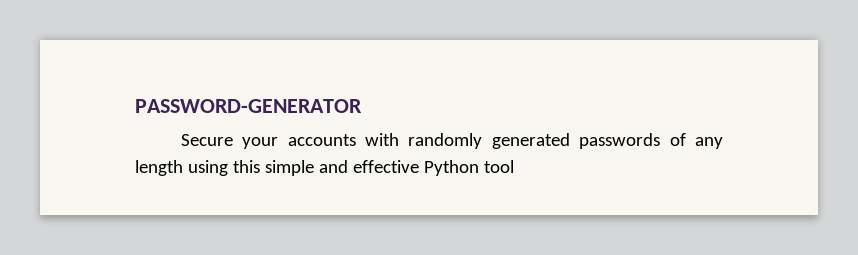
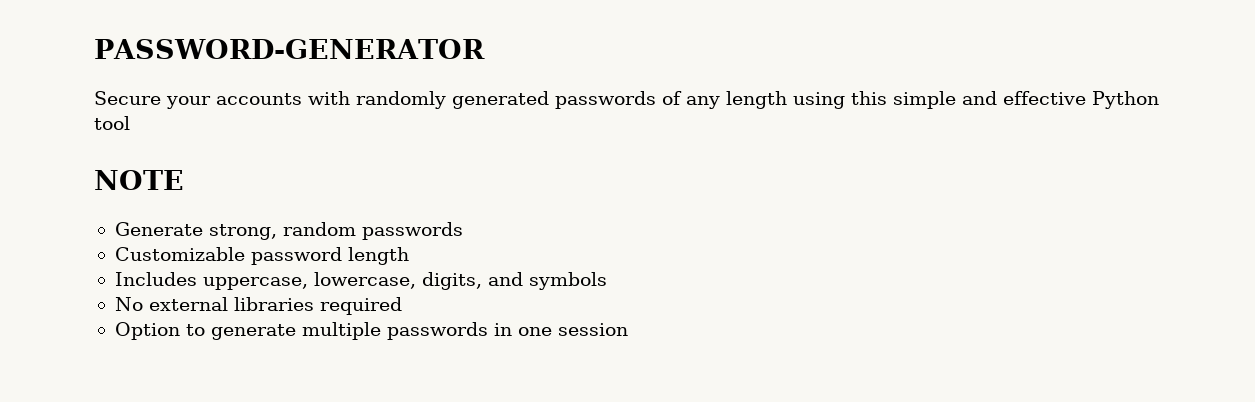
(514, 166) none -> [94,170,184,190] [114,222,463,240] [114,247,409,265] [114,272,607,290] [114,297,402,315] [114,322,628,340] // NOTE // Generate strong, random passwords // Customizable password length // Includes uppercase, lowercase, digits, and symbols // No external libraries required // Option to generate multiple passwords in one session

